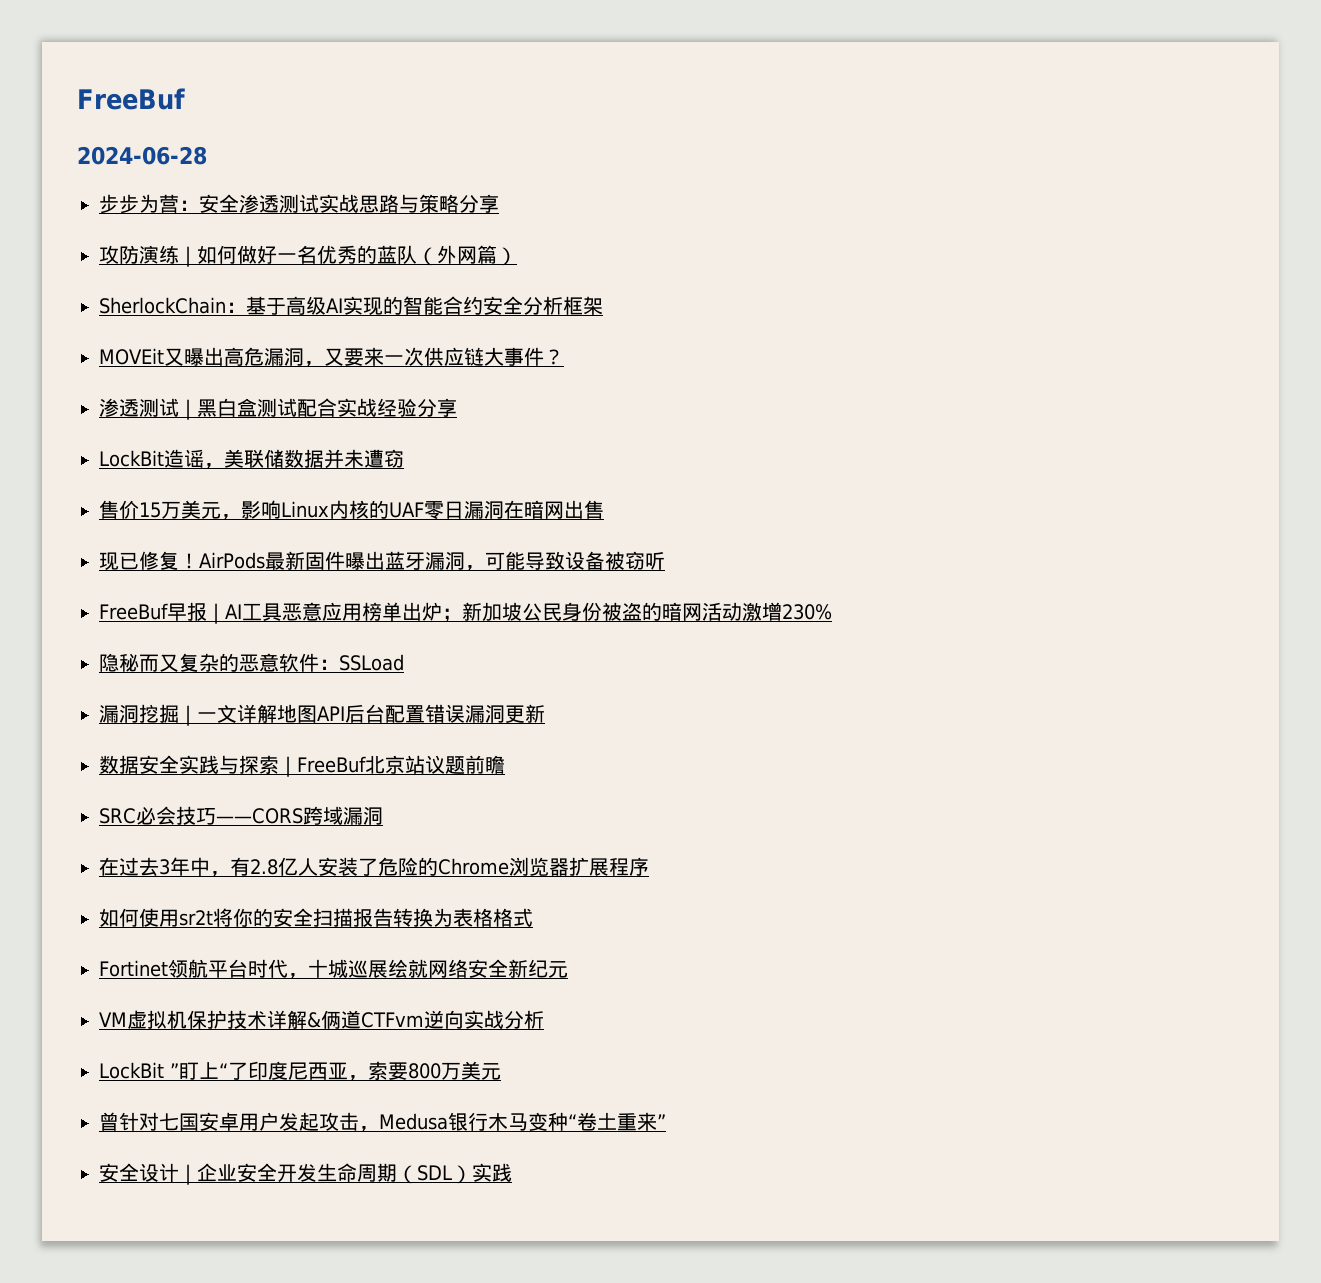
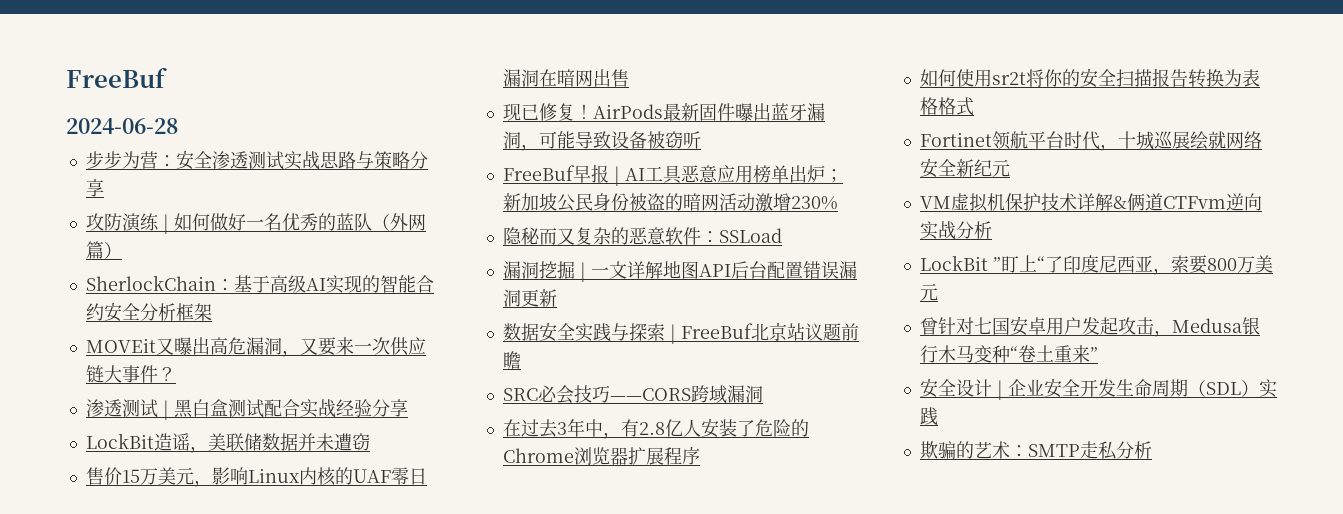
(512, 1172) none -> [919,441,1152,460] // 欺骗的艺术：SMTP走私分析

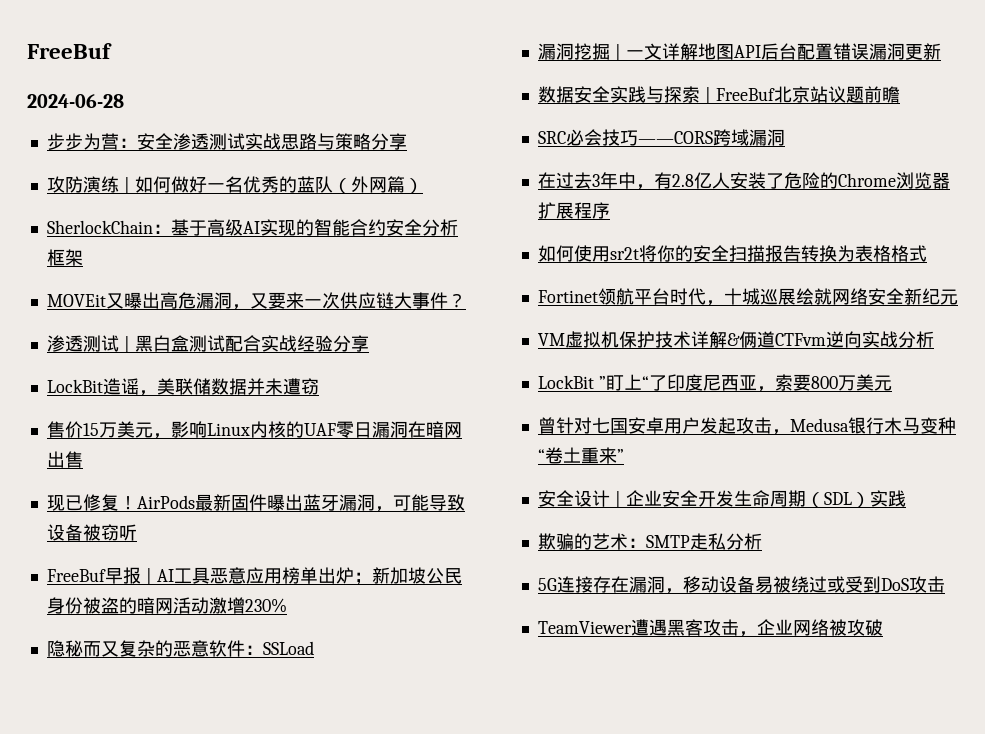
(1152, 450) none -> [537,576,945,594] [537,619,883,637] // 5G连接存在漏洞，移动设备易被绕过或受到DoS攻击 // TeamViewer遭遇黑客攻击，企业网络被攻破

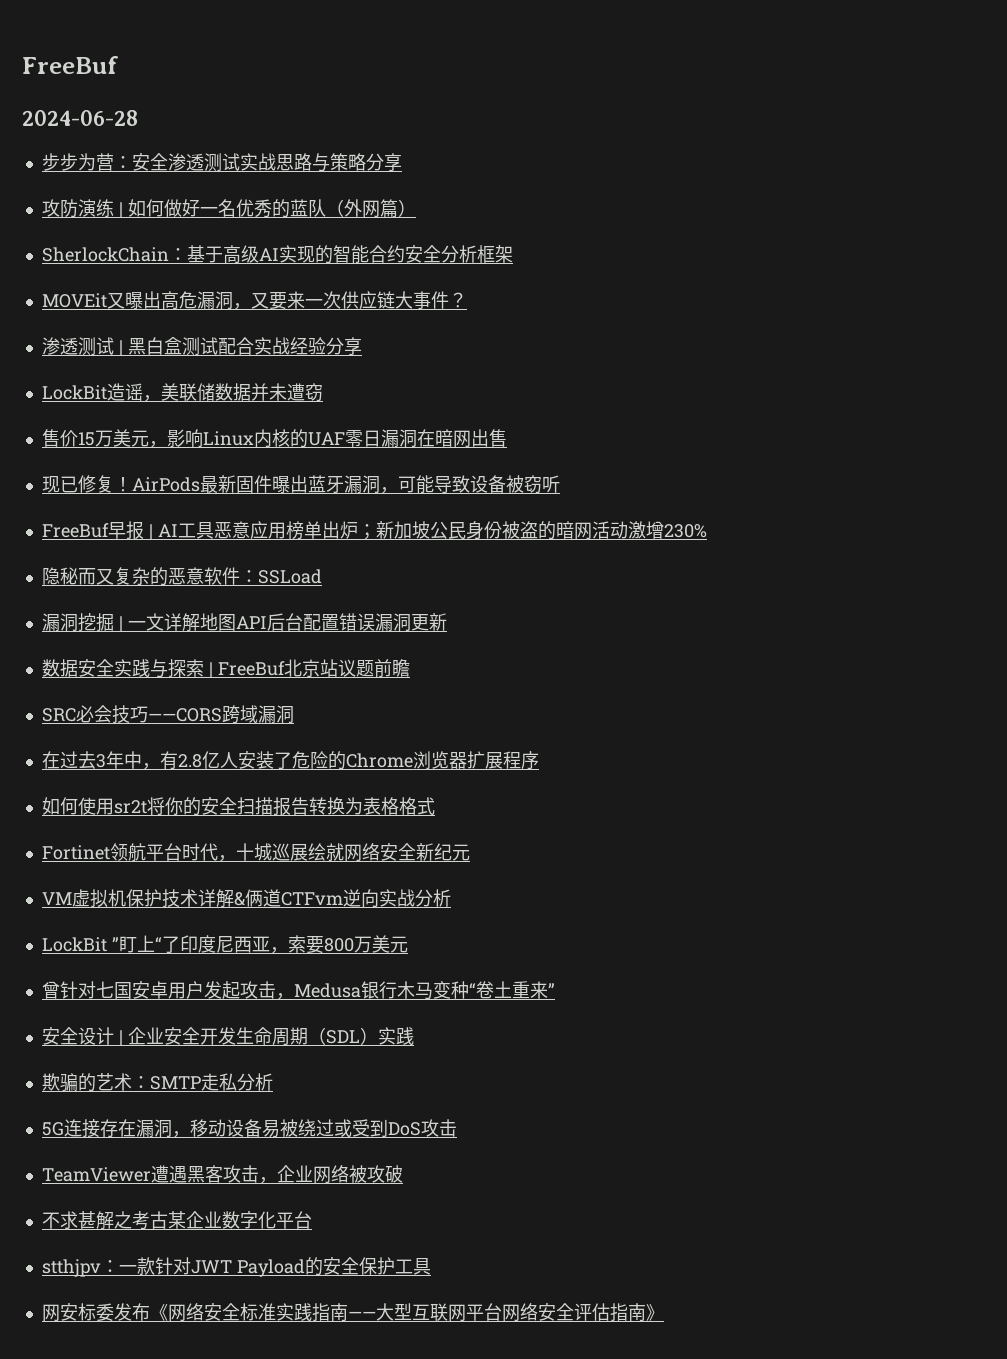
(883, 627) none -> [41,1211,312,1230] [41,1257,431,1277] [41,1303,664,1322] // 不求甚解之考古某企业数字化平台 // stthjpv：一款针对JWT Payload的安全保护工具 // 网安标委发布《网络安全标准实践指南——大型互联网平台网络安全评估指南》

